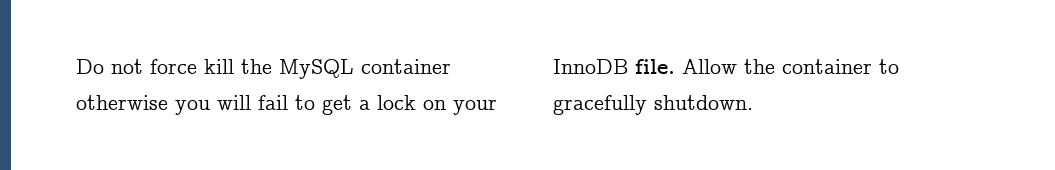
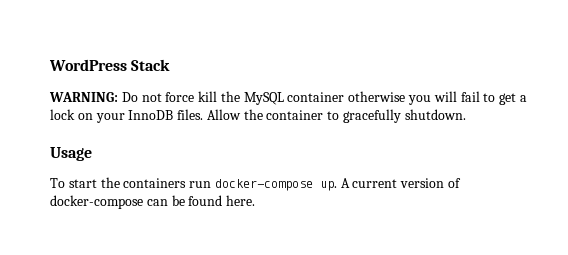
(76, 66) none -> [49,59,171,71] [49,92,118,102] WordPress Stack // WARNING:
[635,59,675,74] file. -> [177,109,204,120] files.
(753, 102) none -> [50,147,92,161] [50,177,462,191] [50,195,256,209] // Usage // To start the containers run docker-compose up. A current version of docker-compose can be found here.

